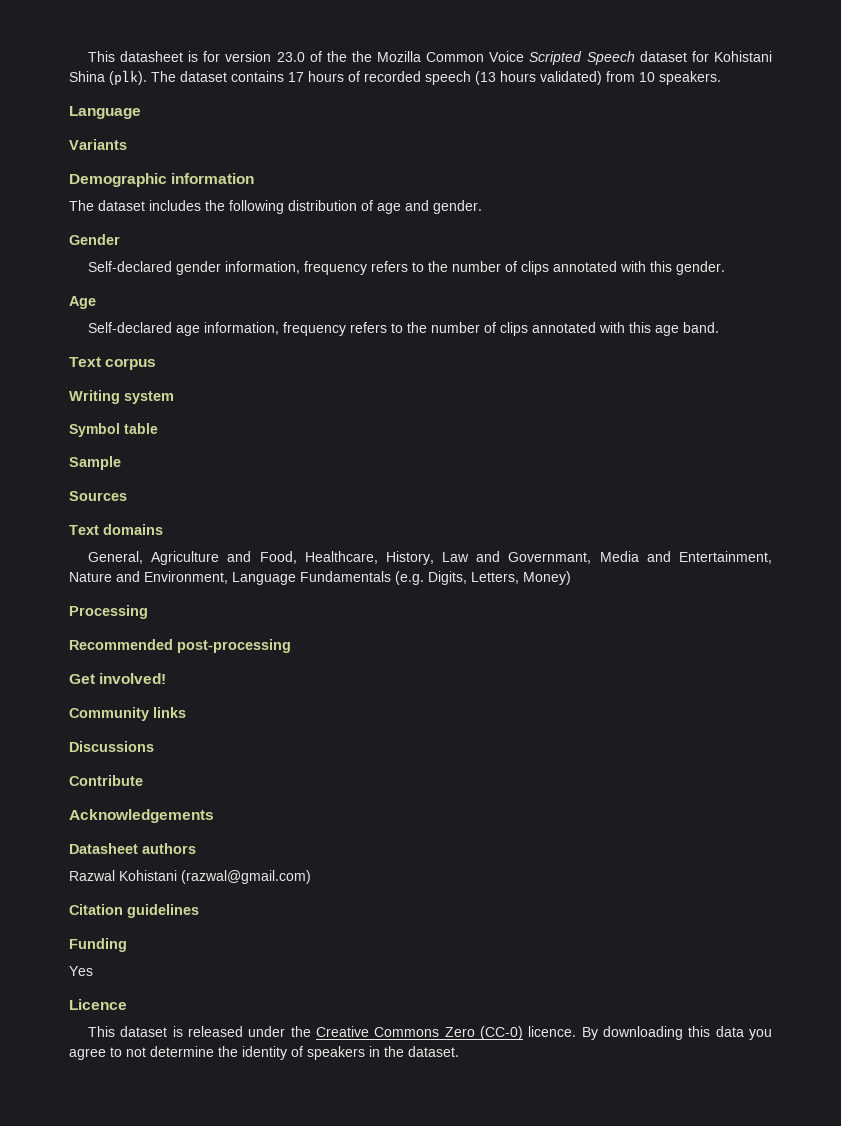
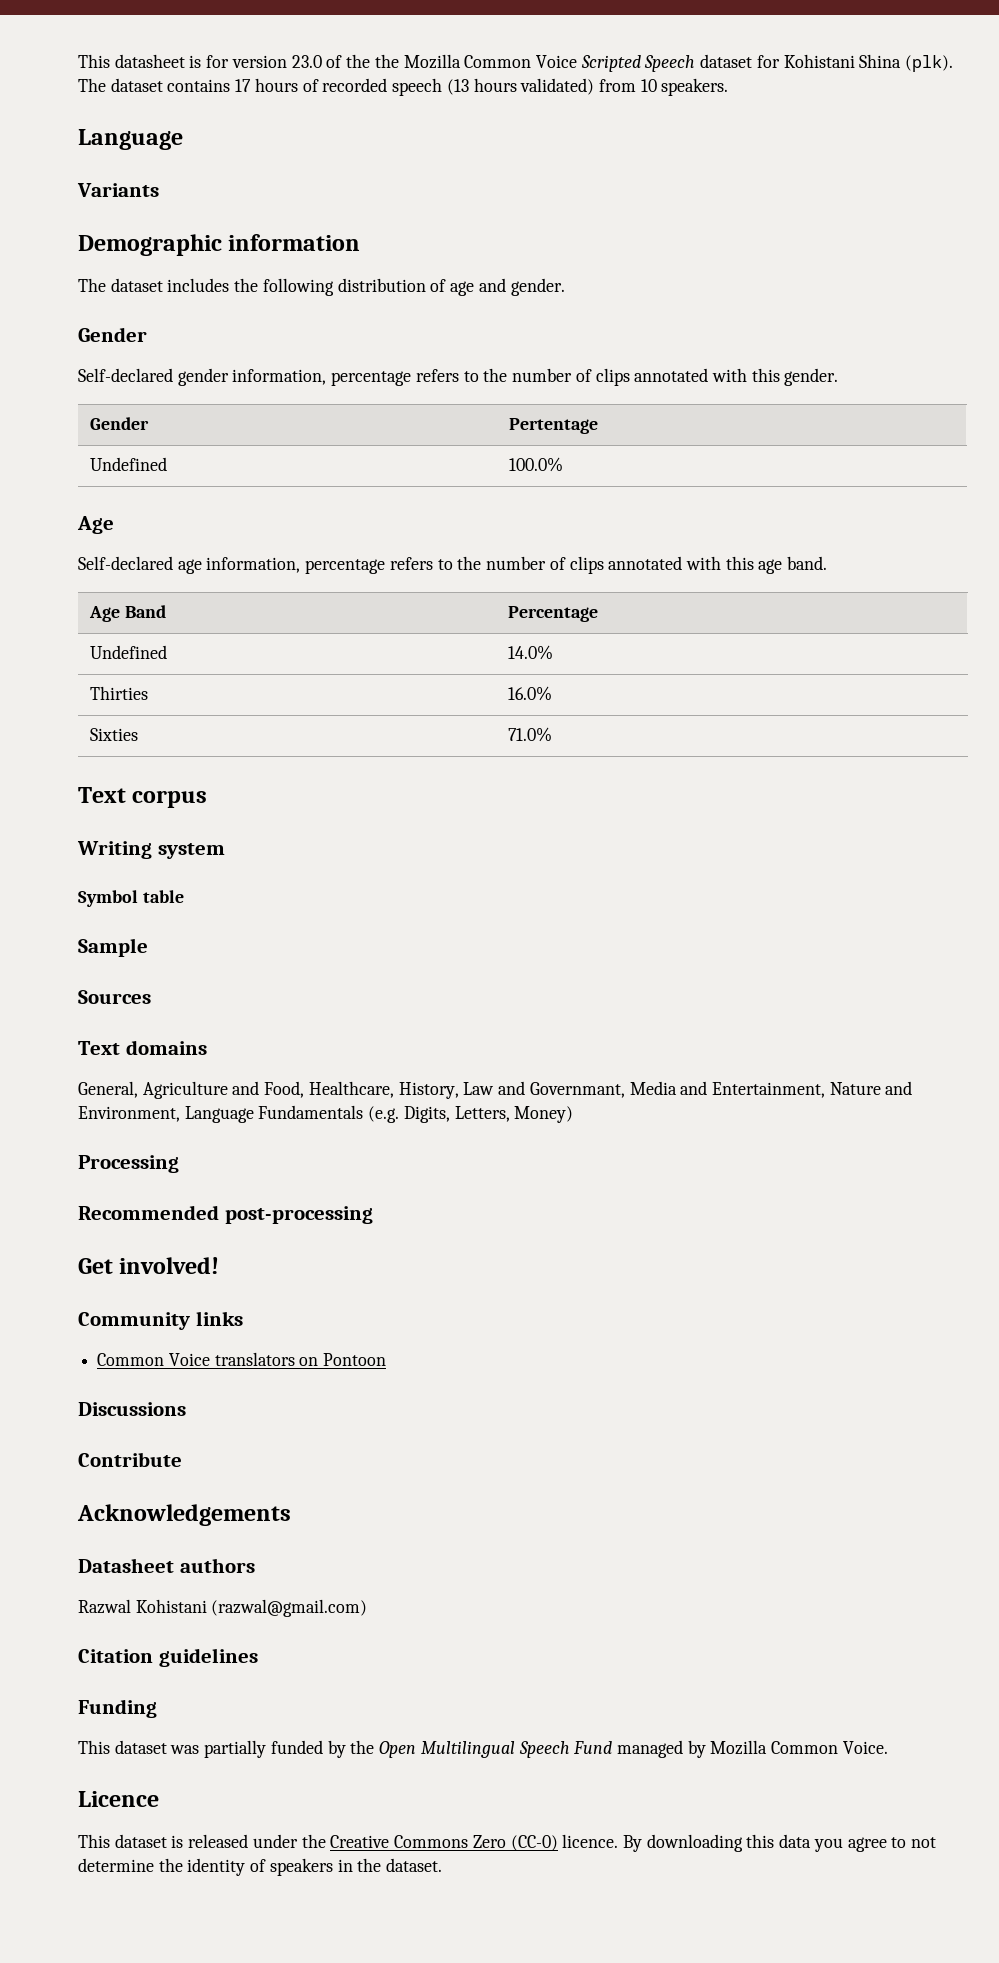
[303,261,367,275] frequency -> [331,371,412,386] percentage
(725, 268) none -> [90,417,150,430] [509,418,599,434] [90,457,168,471] [509,457,564,472] // Gender | Pertentage // Undefined | 100.0%
[282,322,346,336] frequency -> [305,559,386,574] percentage
(719, 327) none -> [89,605,167,622] [508,606,599,622] [90,645,168,659] [508,645,554,660] [90,686,149,700] [508,686,553,701] [90,728,139,741] [508,727,553,742] // Age Band | Percentage // Undefined | 14.0% // Thirties | 16.0% // Sixties | 71.0%
(186, 712) none -> [97,1352,387,1366] // Common Voice translators on Pontoon
[69,966,93,976] Yes -> [78,1740,888,1758] This dataset was partially funded by the Open Multilingual Speech Fund managed by Mozilla Common Voice.

